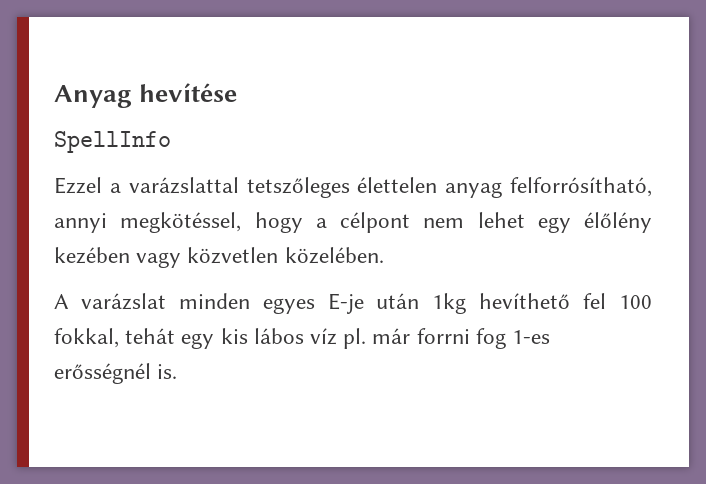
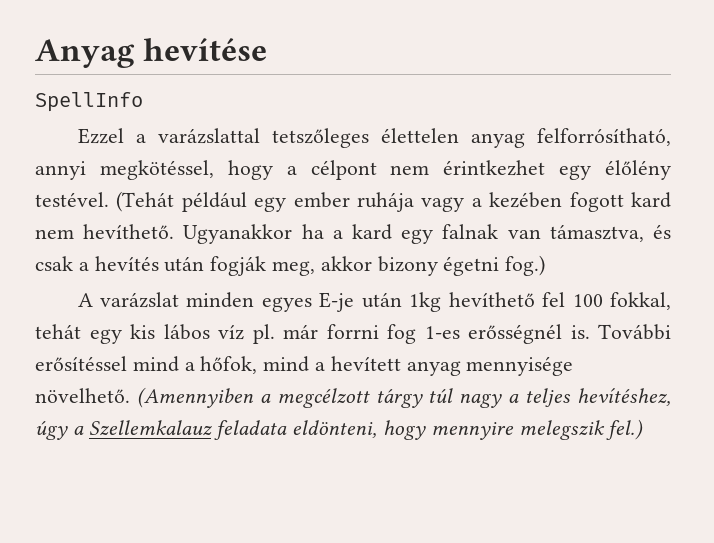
[477,212,525,228] lehet -> [443,160,546,176] érintkezhet
[54,247,384,268] kezében vagy közvetlen közelében. -> [35,191,671,212] [35,224,671,244] [35,255,546,276] testével. (Tehát például egy ember ruhája vagy a kezében fogott kard nem hevíthető. Ugyanakkor ha a kard egy falnak van támasztva, és csak a hevítés után fogják meg, akkor bizony égetni fog.)
(178, 371) none -> [598,324,671,340] [35,356,574,376] [35,387,672,408] [35,419,644,440] További erősítéssel mind a hőfok, mind a hevített anyag mennyisége növelhető. (Amennyiben a megcélzott tárgy túl nagy a teljes hevítéshez, úgy a Szellemkalauz feladata eldönteni, hogy mennyire melegszik fel.)

